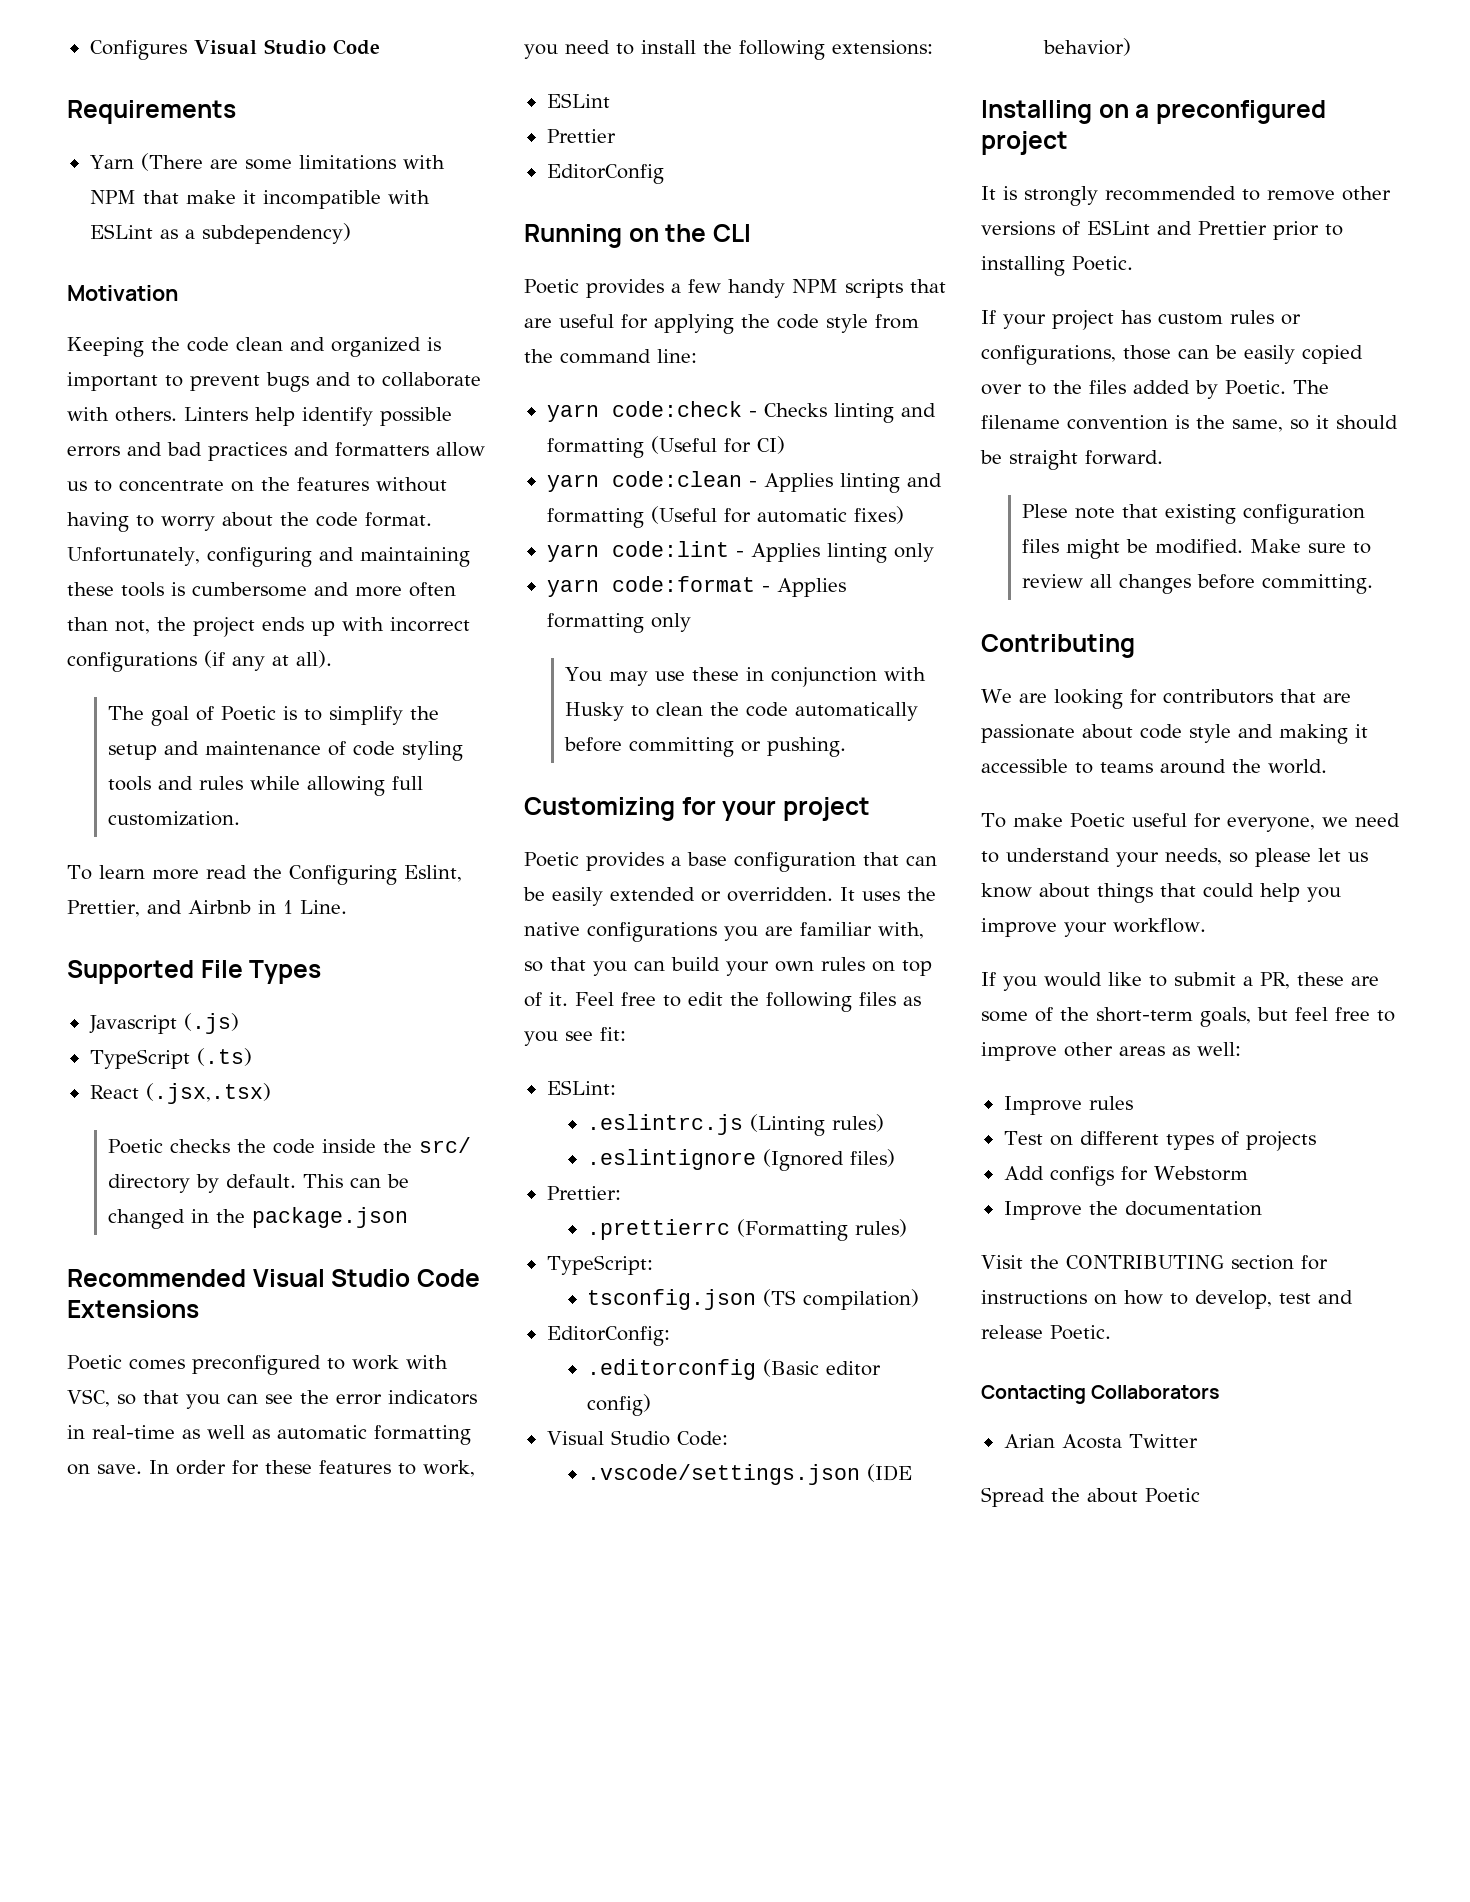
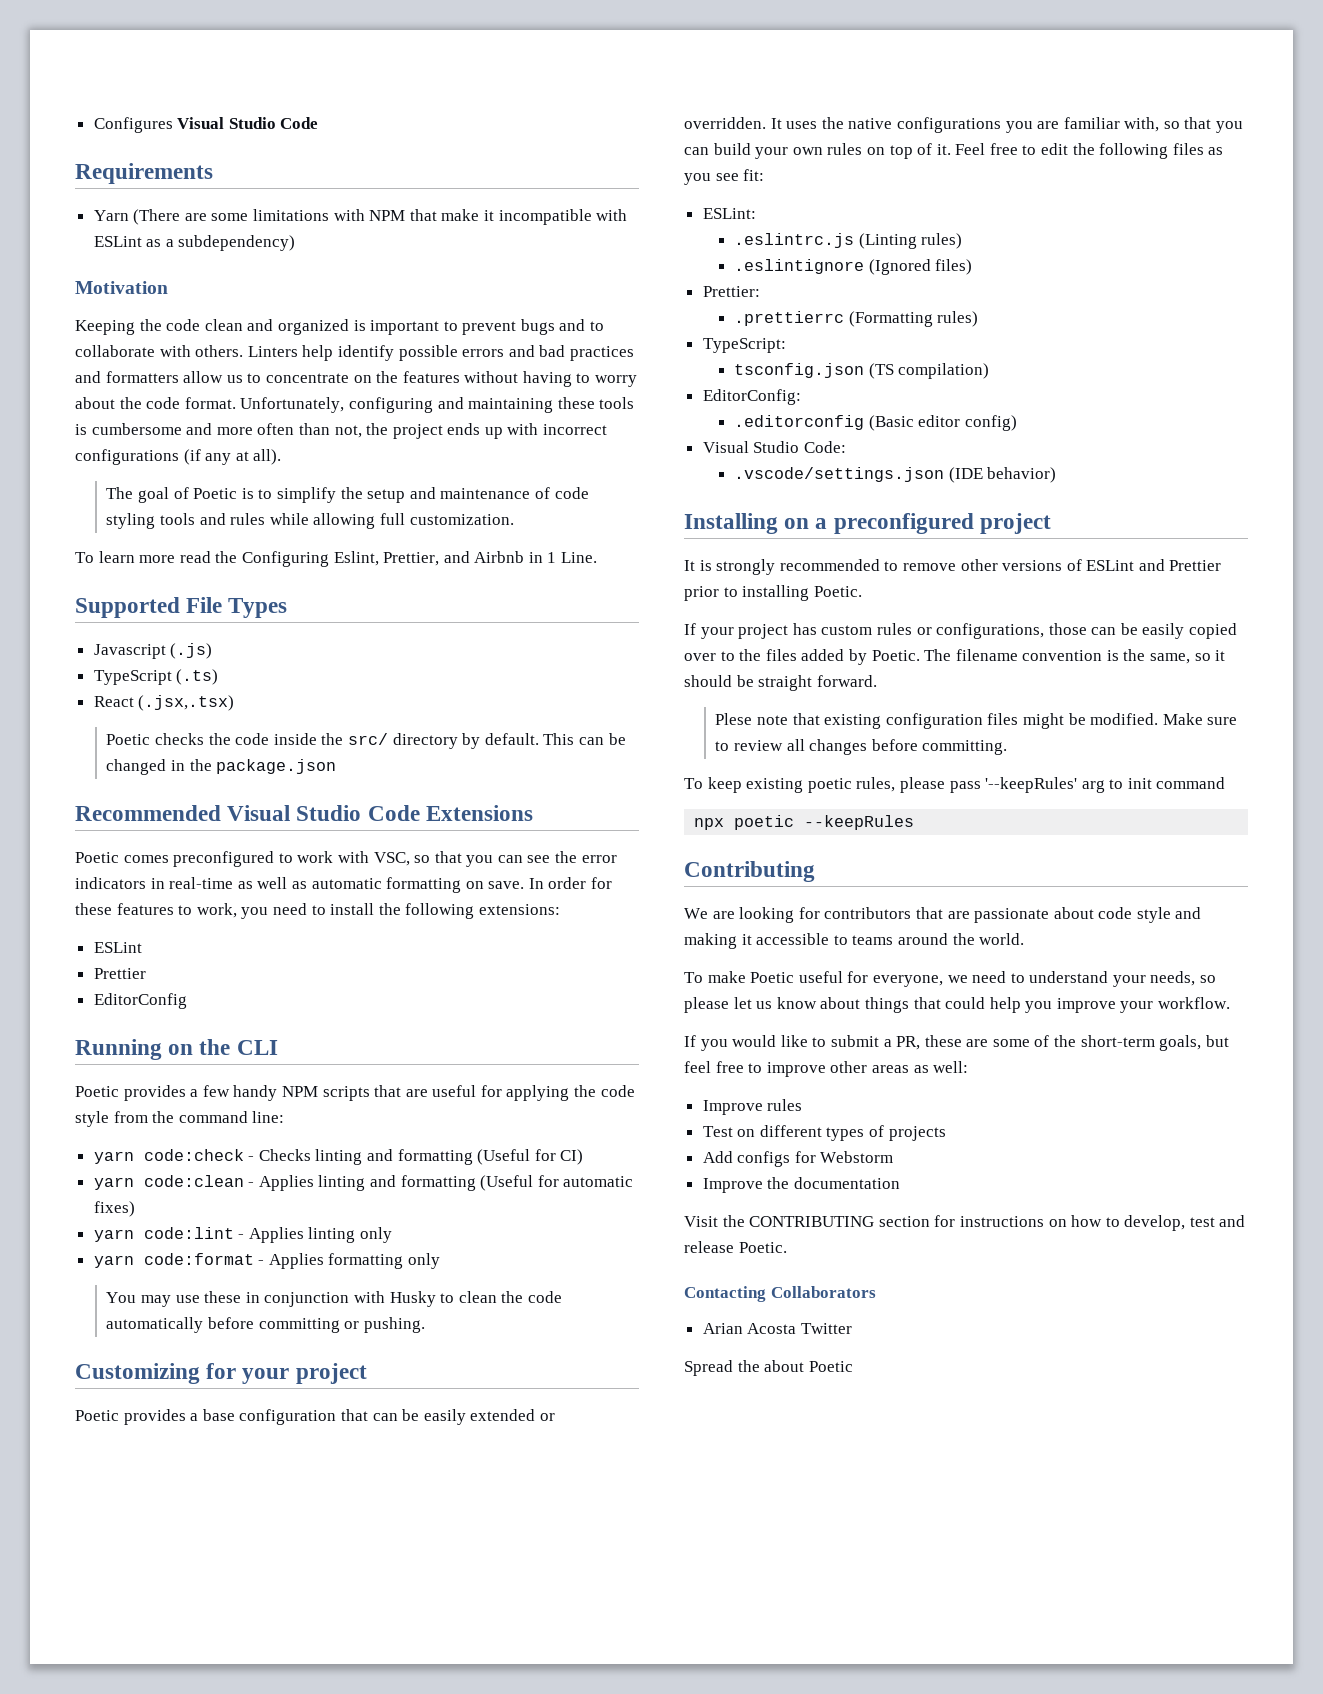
(1373, 584) none -> [684,777,1226,793] [694,815,915,830] // To keep existing poetic rules, please pass '--keepRules' arg to init command // npx poetic --keepRules

